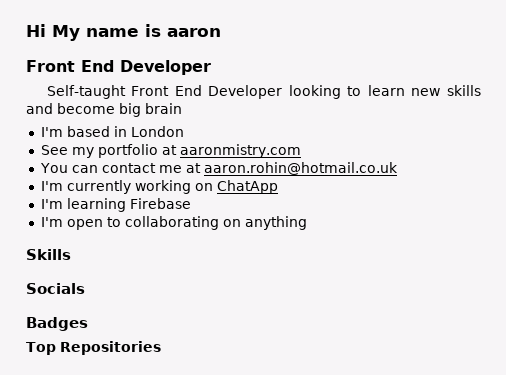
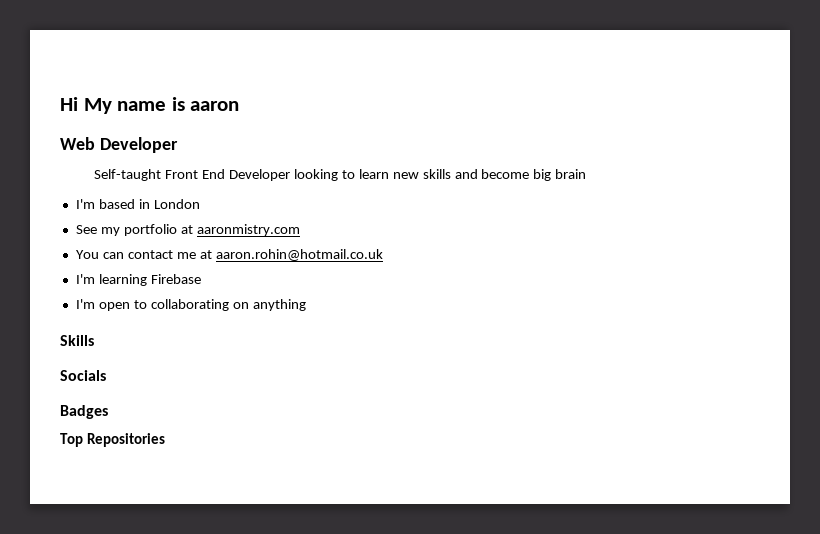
[26,60,114,72] Front End -> [60,137,95,150] Web
[40,180,278,194] // I'm currently working on ChatApp -> (383, 255) none

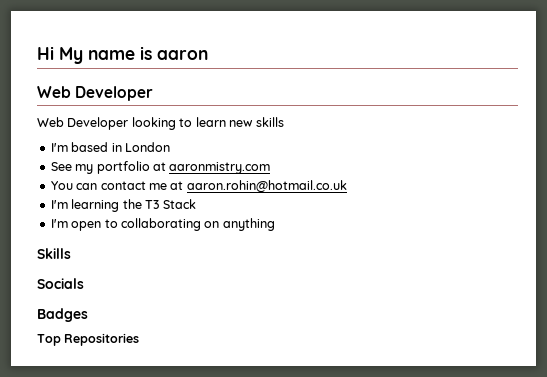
[94,169,226,181] Self-taught Front End -> [37,117,64,127] Web
[454,169,587,181] and become big brain -> (285, 122) none
[150,274,201,284] Firebase -> [122,199,197,209] the T3 Stack

